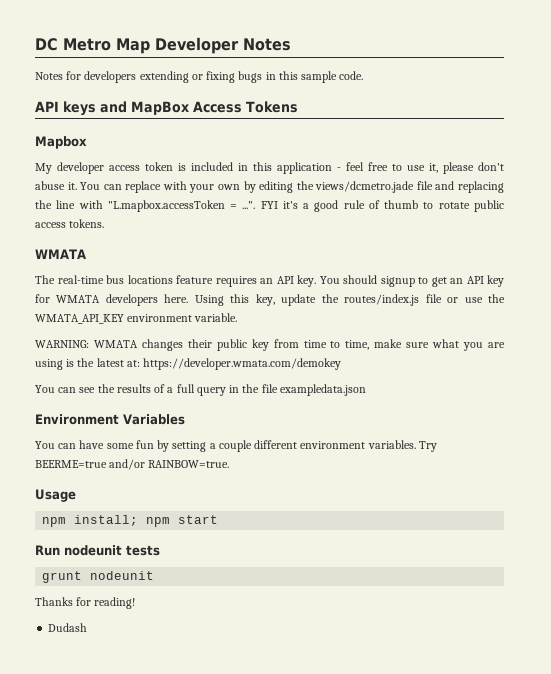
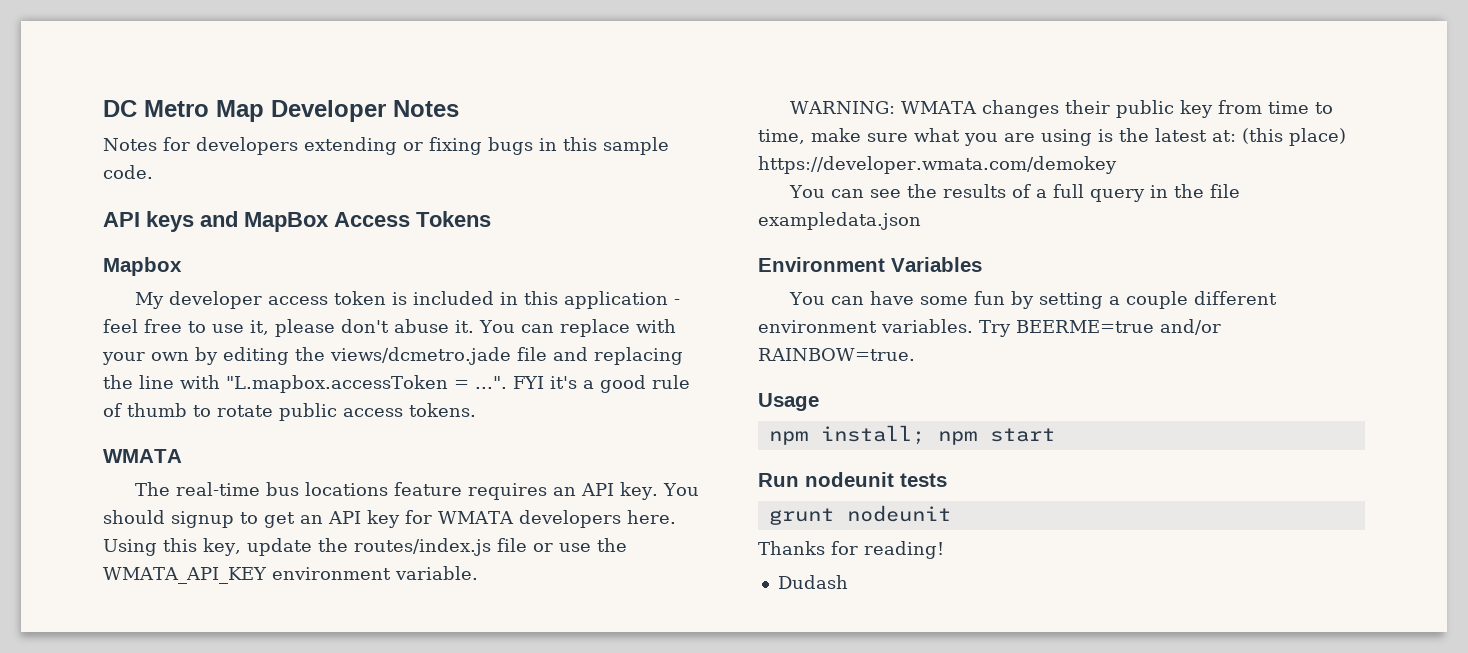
(140, 363) none -> [1242,128,1346,146] (this place)

